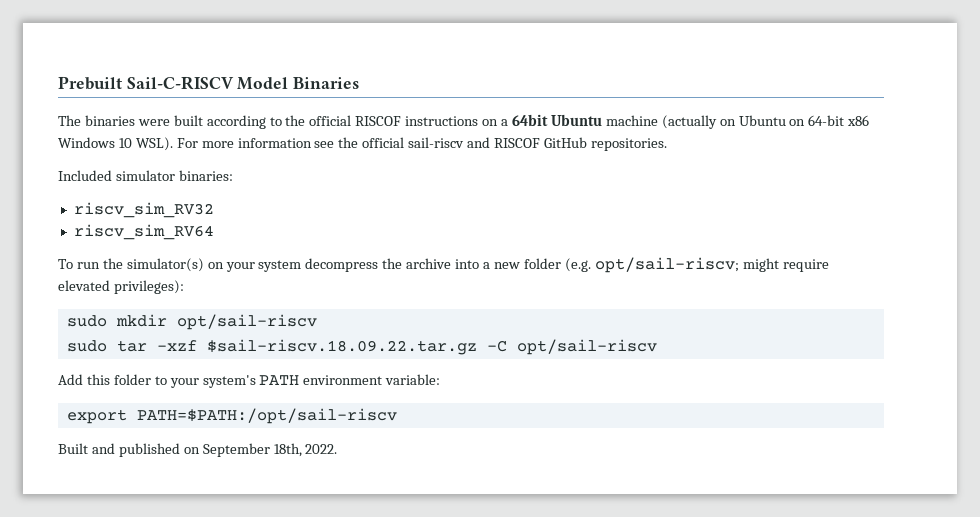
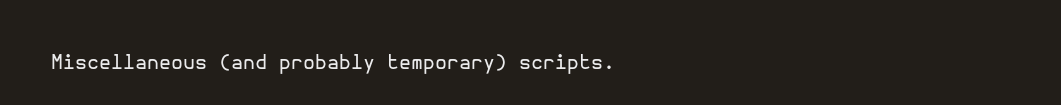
[58,76,360,90] [58,114,870,129] [58,137,667,151] [58,170,233,181] [73,202,214,218] [73,224,214,240] [58,257,829,273] [58,280,184,294] [66,314,317,330] [66,339,657,355] [58,374,441,388] [66,408,397,424] [58,443,338,457] Prebuilt Sail-C-RISCV Model Binaries // The binaries were built according to the official RISCOF instructions on a 64bit Ubuntu machine (actually on Ubuntu on 64-bit x86 Windows 10 WSL). For more information see the official sail-riscv and RISCOF GitHub repositories. // Included simulator binaries: // riscv_sim_RV32 // riscv_sim_RV64 // To run the simulator(s) on your system decompress the archive into a new folder (e.g. opt/sail-riscv; might require elevated privileges): // sudo mkdir opt/sail-riscv // sudo tar -xzf $sail-riscv.18.09.22.tar.gz -C opt/sail-riscv // Add this folder to your system's PATH environment variable: // export PATH=$PATH:/opt/sail-riscv // Built and published on September 18th, 2022. -> [51,54,615,74] Miscellaneous (and probably temporary) scripts.

